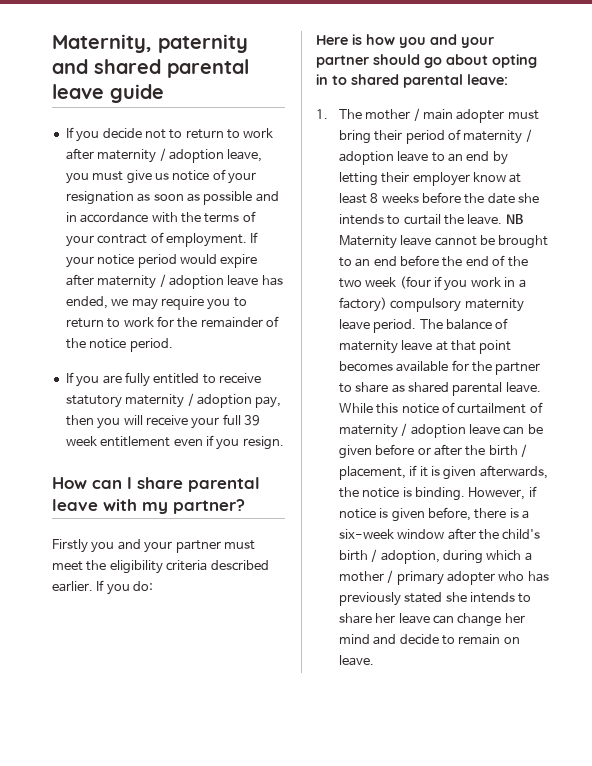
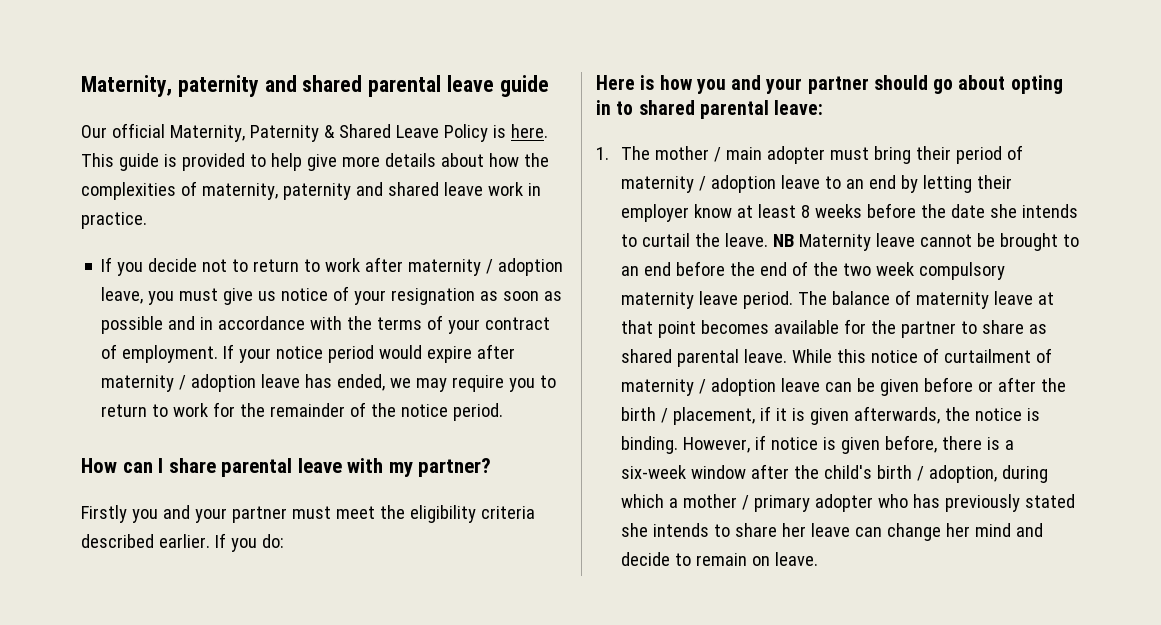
(164, 93) none -> [81,123,548,142] [81,153,549,171] [81,181,541,200] [81,212,147,229] // Our official Maternity, Paternity & Shared Leave Policy is here. This guide is provided to help give more details about how the complexities of maternity, paternity and shared leave work in practice.
[65,372,261,387] [65,393,282,408] [65,414,260,429] [65,435,284,450] // If you are fully entitled to receive statutory maternity / adoption pay, then you will receive your full 39 week entitlement even if you resign. -> (504, 412) none
[399,276,526,291] [338,297,387,312] (four if you work in a factory) -> (915, 269) none

